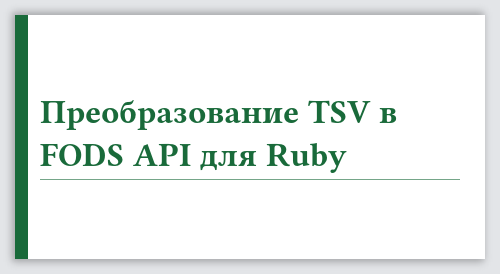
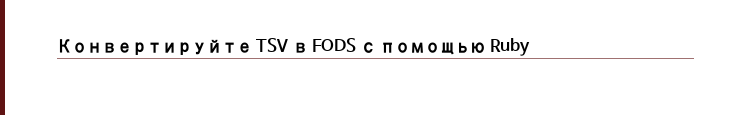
[40,100,299,130] Преобразование -> [57,39,252,55] Конвертируйте
[133,143,258,171] API для -> [360,42,486,55] с помощью

